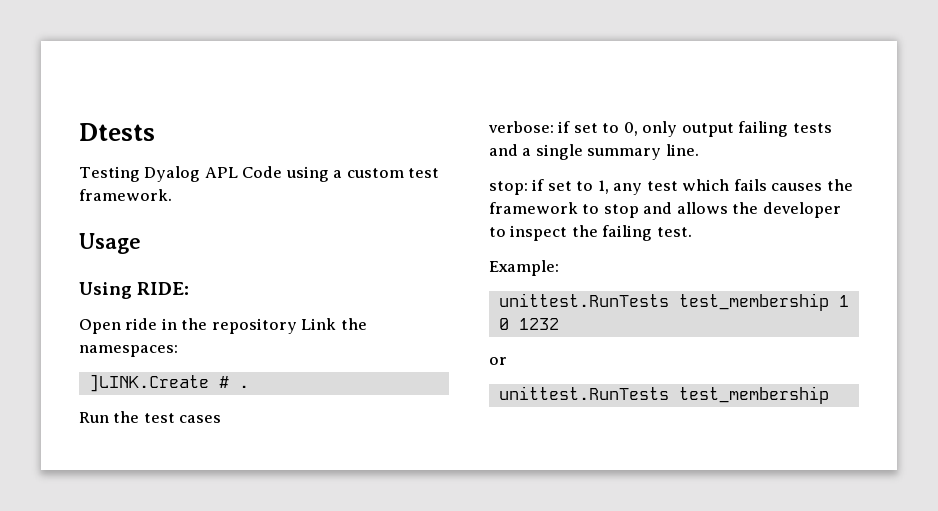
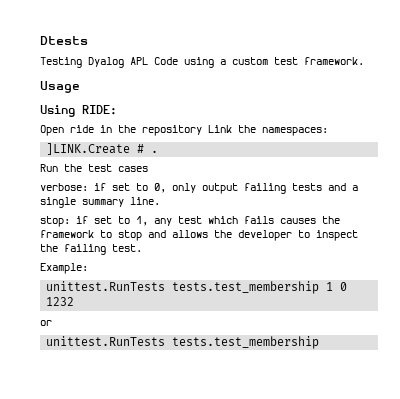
[678,293,829,311] test_membership -> [172,281,320,294] tests.test_membership
[678,386,829,404] test_membership -> [172,336,320,349] tests.test_membership

